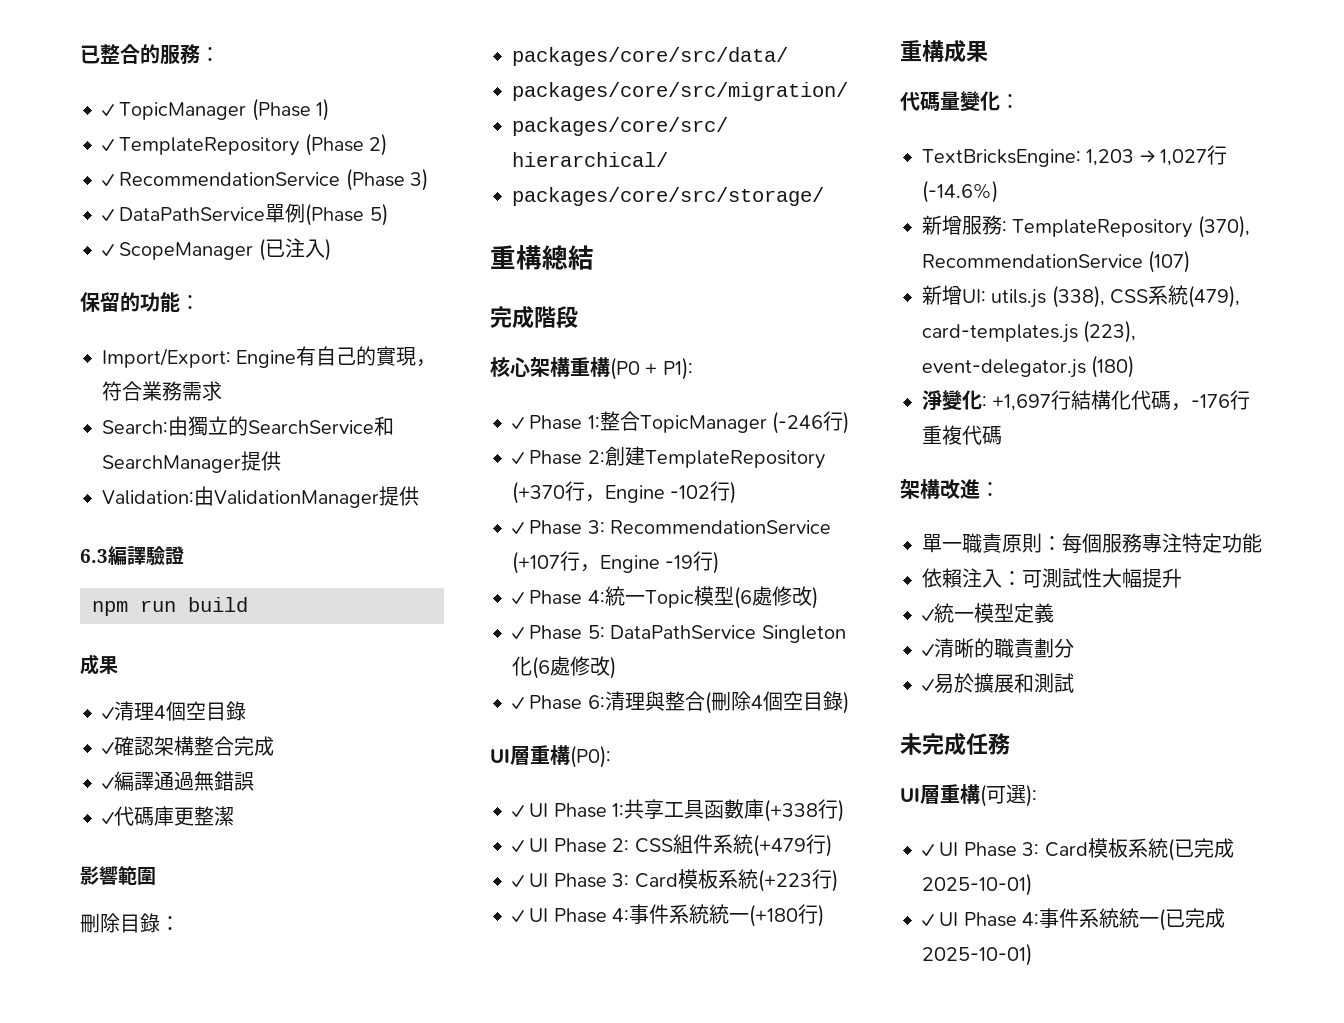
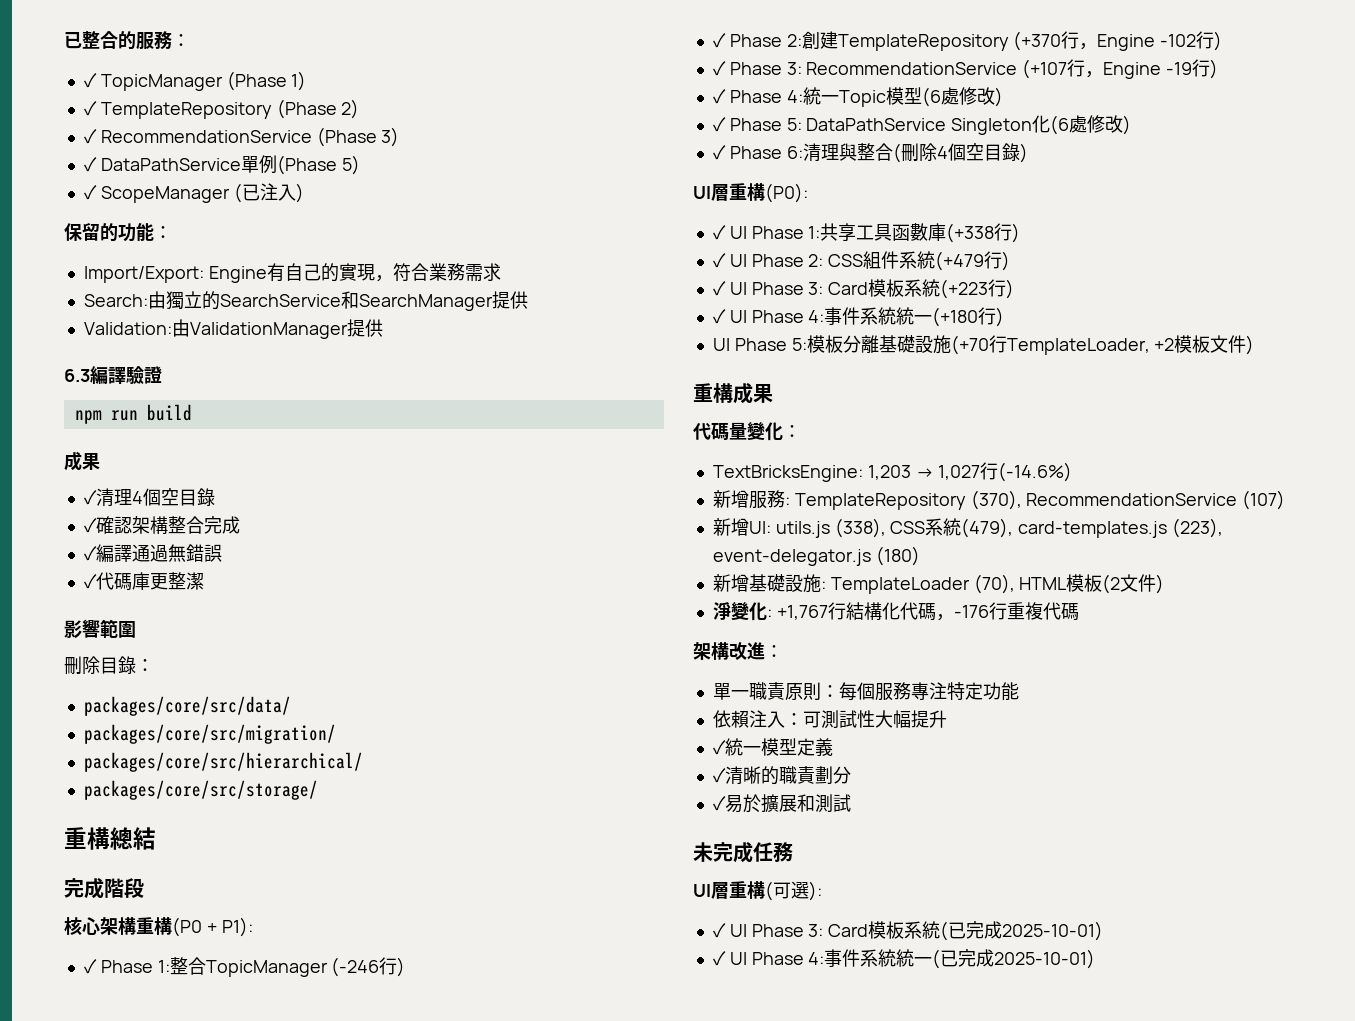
(825, 915) none -> [712,335,1255,355] // UI Phase 5:模板分離基礎設施(+70行TemplateLoader, +2模板文件)
(1135, 366) none -> [712,574,1165,594] // 新增基礎設施: TemplateLoader (70), HTML模板(2文件)
[992,394,1052,411] +1,697 -> [776,605,828,620] +1,767

